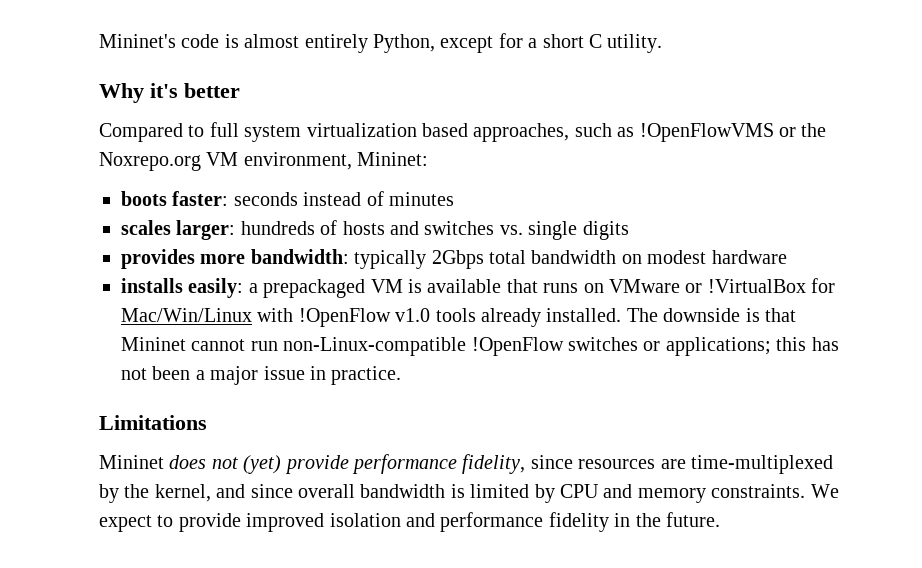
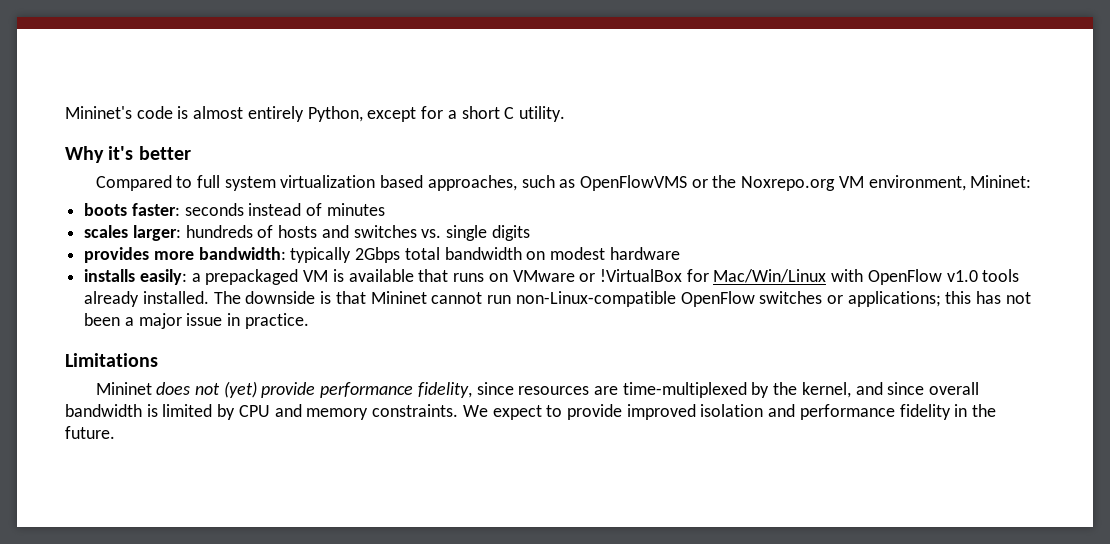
[639,123,774,142] !OpenFlowVMS -> [580,175,688,191] OpenFlowVMS
[298,308,391,327] !OpenFlow -> [867,269,942,285] OpenFlow
[471,337,564,356] !OpenFlow -> [680,291,755,307] OpenFlow

